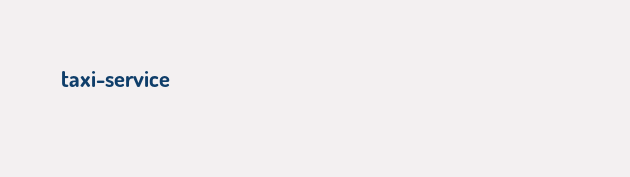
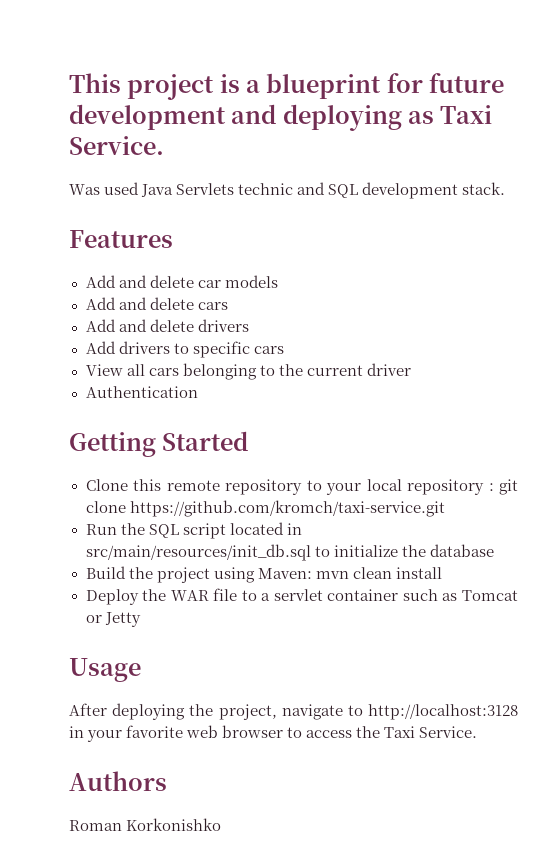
[61,71,170,87] taxi-service -> [69,73,505,100] [69,104,493,131] [69,136,164,155] [69,182,506,199] [69,230,173,248] [85,275,278,288] [85,297,228,310] [85,319,249,332] [85,341,284,358] [85,363,411,380] [85,386,198,398] [69,431,249,457] [85,479,518,495] [85,500,445,517] [85,522,302,539] [85,544,494,561] [85,566,442,583] [85,588,518,605] [85,612,141,627] [69,658,141,682] [69,703,518,720] [69,725,478,742] [69,771,167,791] [69,818,222,831] This project is a blueprint for future development and deploying as Taxi Service. // Was used Java Servlets technic and SQL development stack. // Features // Add and delete car models // Add and delete cars // Add and delete drivers // Add drivers to specific cars // View all cars belonging to the current driver // Authentication // Getting Started // Clone this remote repository to your local repository : git clone https://github.com/kromch/taxi-service.git // Run the SQL script located in src/main/resources/init_db.sql to initialize the database // Build the project using Maven: mvn clean install // Deploy the WAR file to a servlet container such as Tomcat or Jetty // Usage // After deploying the project, navigate to http://localhost:3128 in your favorite web browser to access the Taxi Service. // Authors // Roman Korkonishko

